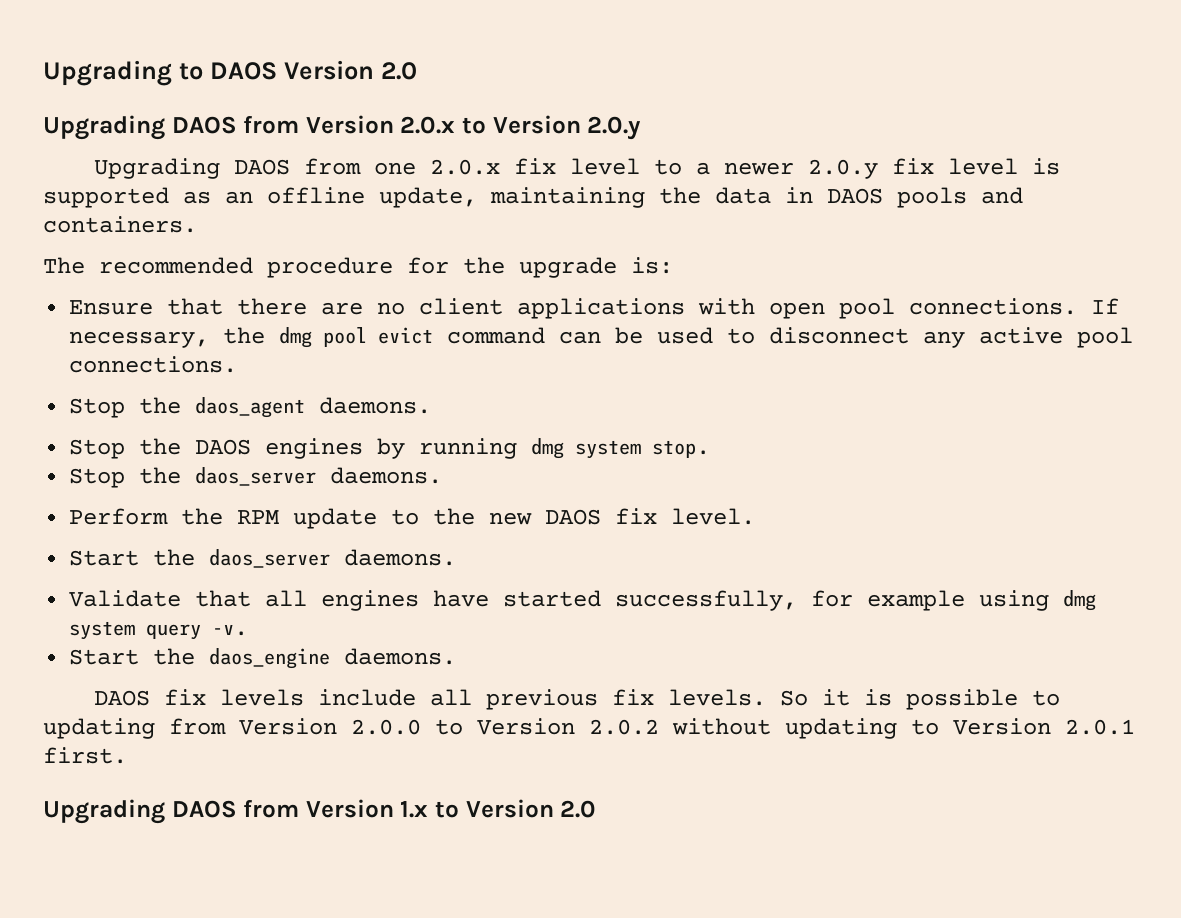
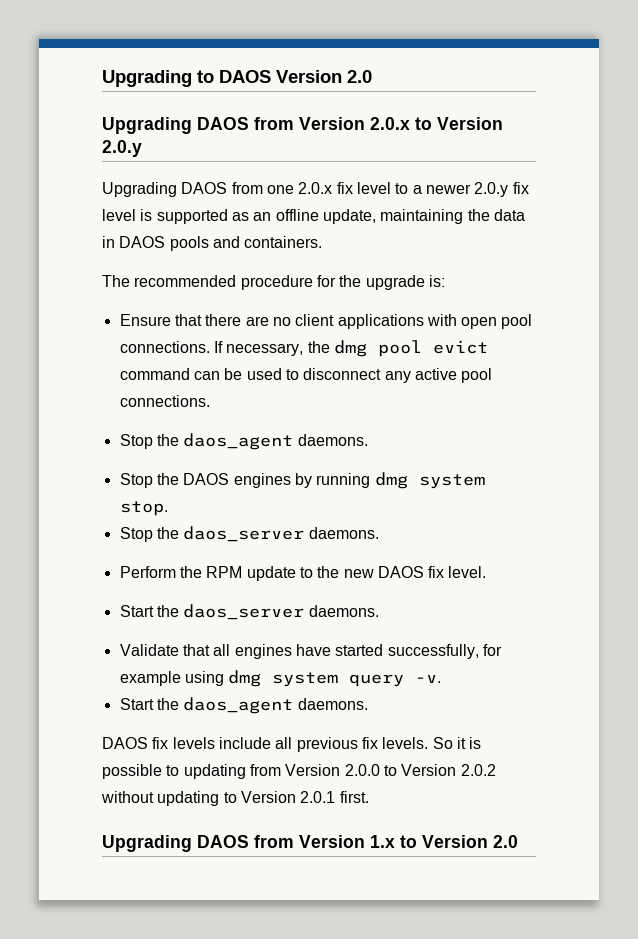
[209,648,331,669] daos_engine -> [183,697,294,714] daos_agent

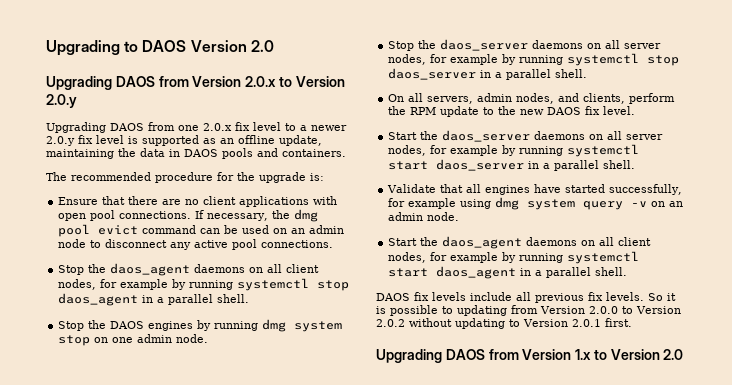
(282, 374) none -> [273,225,345,234] [58,239,87,248] on an admin node
[297,434,368,446] daemons. -> [194,264,320,273] [58,278,350,291] [58,293,250,306] daemons on all client nodes, for example by running systemctl stop daos_agent in a parallel shell.
[119,501,168,516] [119,526,379,542] [119,566,176,578] stop. // Stop the daos_server daemons. // Perform -> [58,334,209,346] [388,39,662,51] [388,53,680,66] [388,68,588,80] [388,93,676,104] stop on one admin node. // Stop the daos_server daemons on all server nodes, for example by running systemctl stop daos_server in a parallel shell. // On all servers, admin nodes, and clients, perform
[308,605,379,617] daemons. -> [534,131,664,140] [388,144,640,157] [388,159,636,171] daemons on all server nodes, for example by running systemctl start daos_server in a parallel shell.
[415,675,442,683] [119,697,368,714] -v. // Start the daos_agent daemons. -> [631,201,684,207] [388,212,460,221] [388,236,652,249] [388,251,640,264] [388,266,628,279] -v on an admin node. // Start the daos_agent daemons on all client nodes, for example by running systemctl start daos_agent in a parallel shell.

